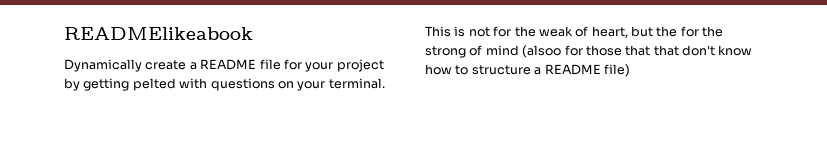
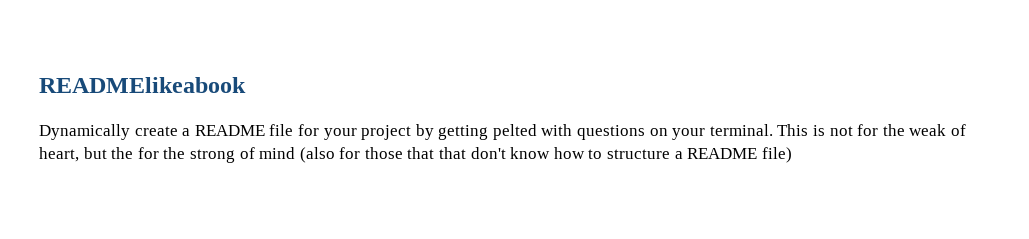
[522,45,562,58] (alsoo -> [299,147,335,163] (also

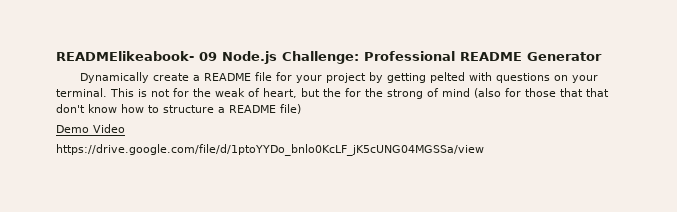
[39,77,246,93] READMElikeabook -> [56,51,602,64] READMElikeabook- 09 Node.js Challenge: Professional README Generator
(792, 155) none -> [56,124,125,133] [56,144,484,156] // Demo Video // https://drive.google.com/file/d/1ptoYYDo_bnlo0KcLF_jK5cUNG04MGSSa/view

